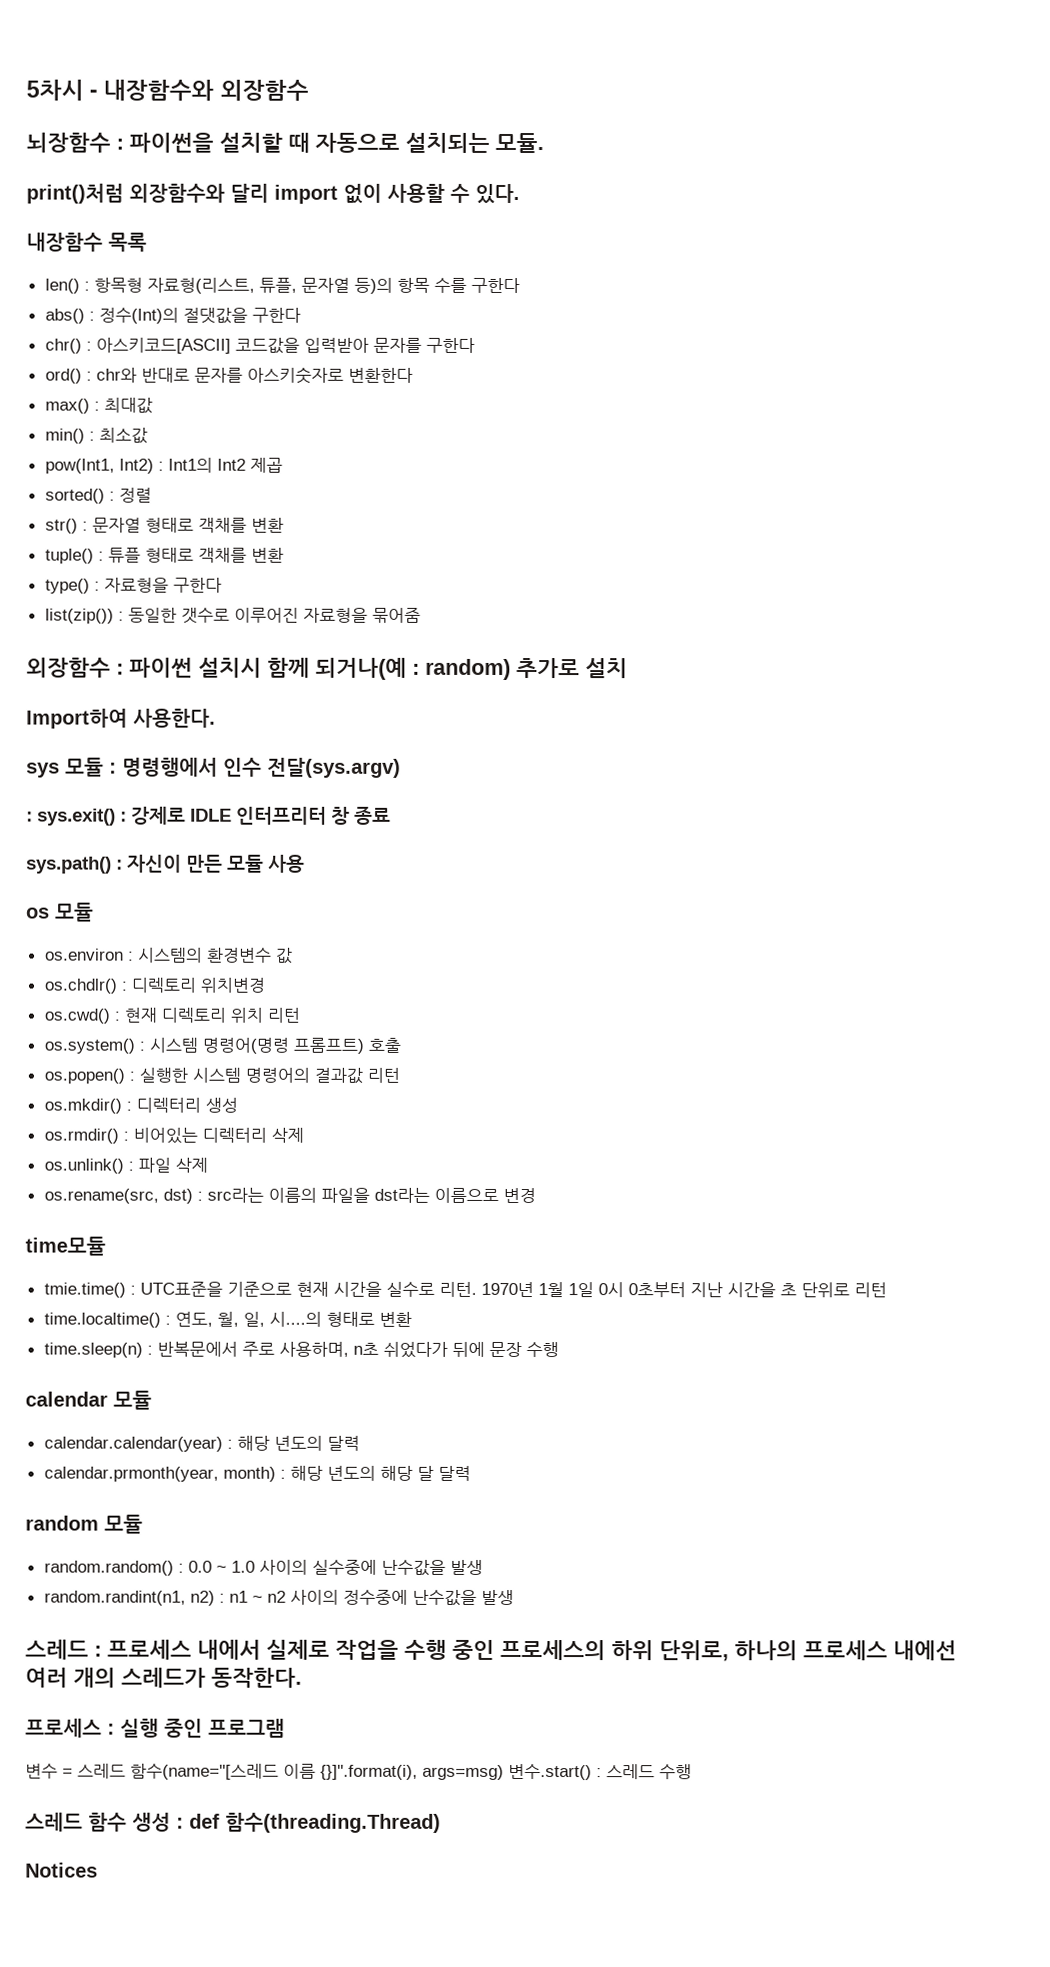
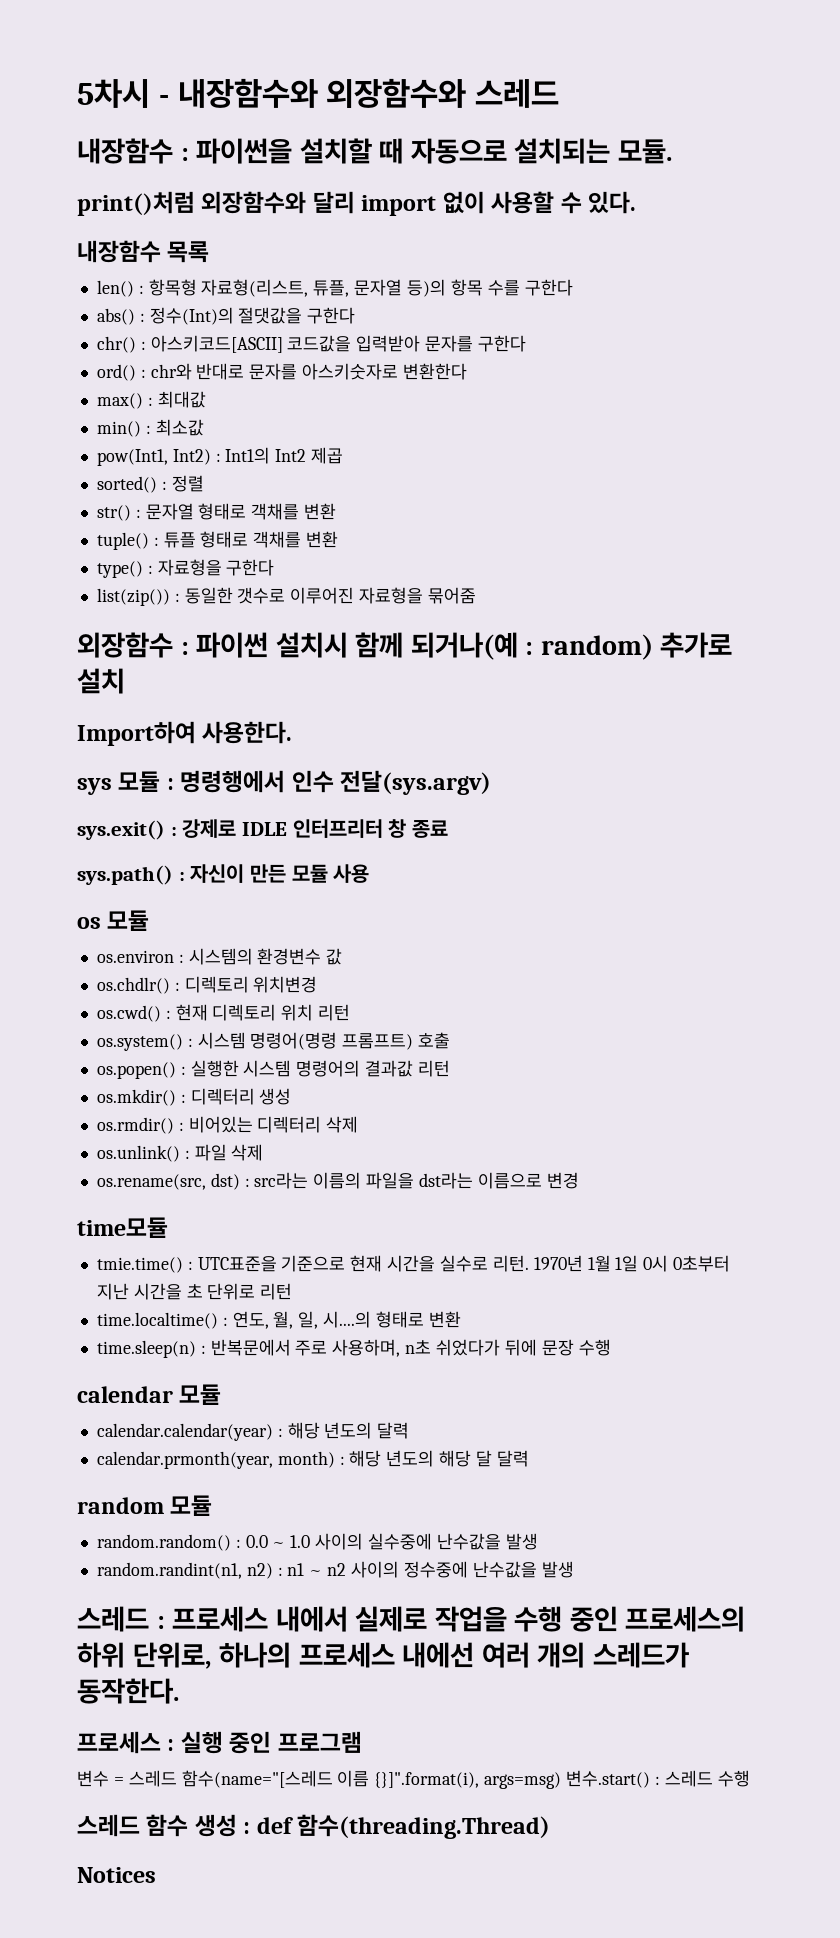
[219,79,309,101] [26,132,111,153] 외장함수 // 뇌장함수 -> [326,78,560,108] [77,138,173,164] 외장함수와 스레드 // 내장함수
[26,811,33,822] : -> (492, 782) none

